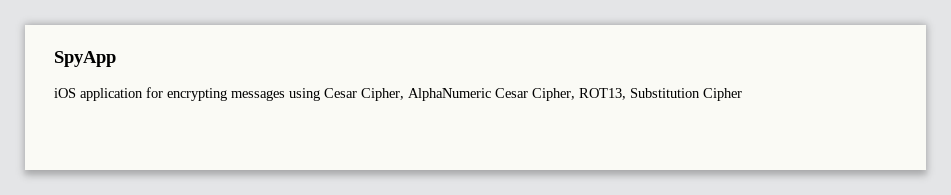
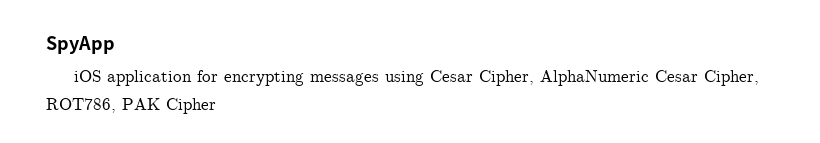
[579,88,700,100] ROT13, Substitution -> [46,98,160,113] ROT786, PAK

